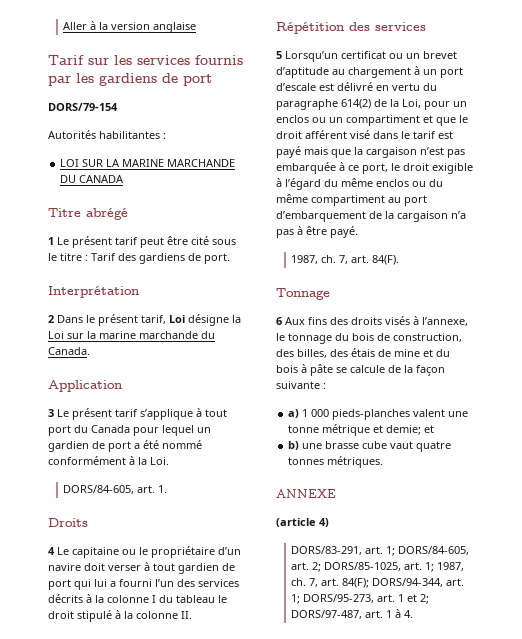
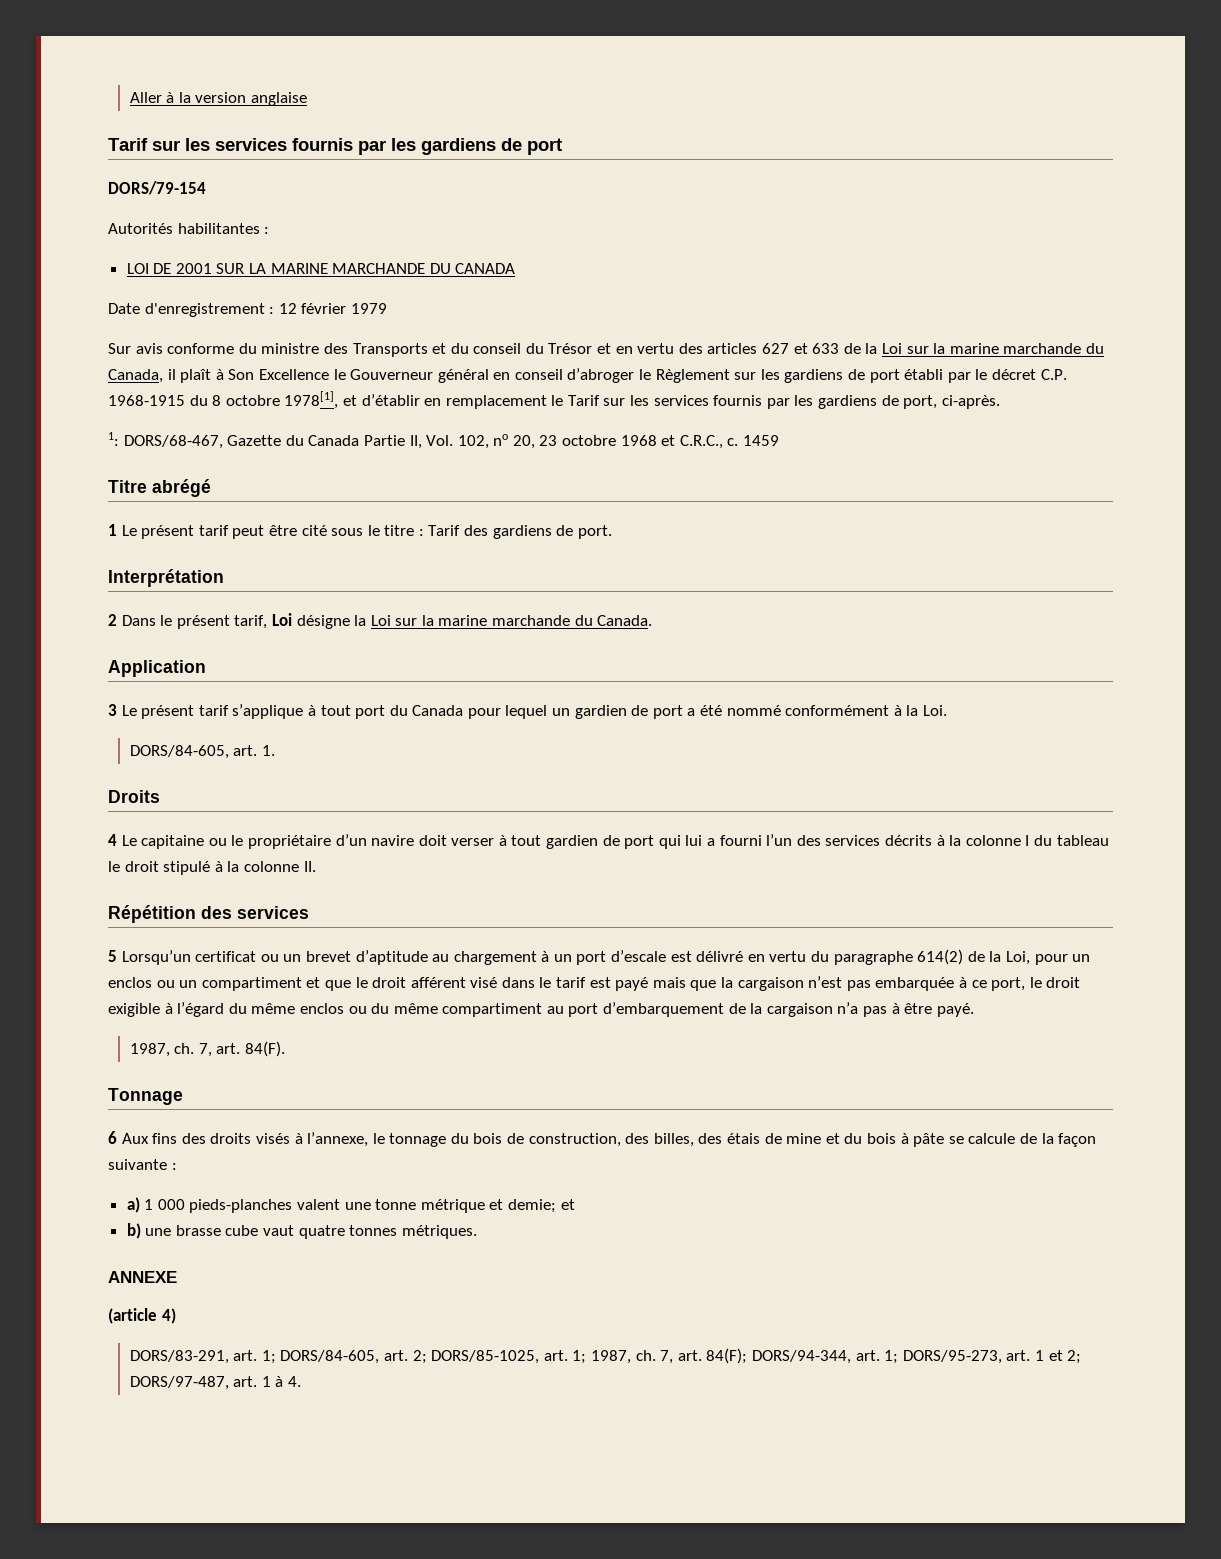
(80, 163) none -> [153,263,212,274] DE 2001
(125, 179) none -> [108,303,387,317] [108,343,1104,357] [108,368,1067,383] [108,391,1000,409] [108,432,780,449] // Date d'enregistrement : 12 février 1979 // Sur avis conforme du ministre des Transports et du conseil du Trésor et en vertu des articles 627 et 633 de la Loi sur la marine marchande du Canada, il plaît à Son Excellence le Gouverneur général en conseil d’abroger le Règlement sur les gardiens de port établi par le décret C.P. 1968-1915 du 8 octobre 1978[1], et d’établir en remplacement le Tarif sur les services fournis par les gardiens de port, ci-après. // 1: DORS/68-467, Gazette du Canada Partie II, Vol. 102, no 20, 23 octobre 1968 et C.R.C., c. 1459

